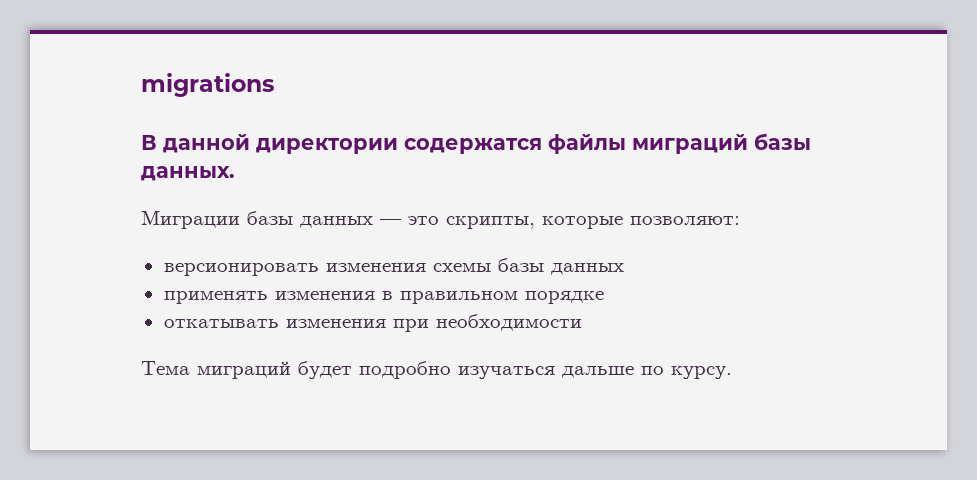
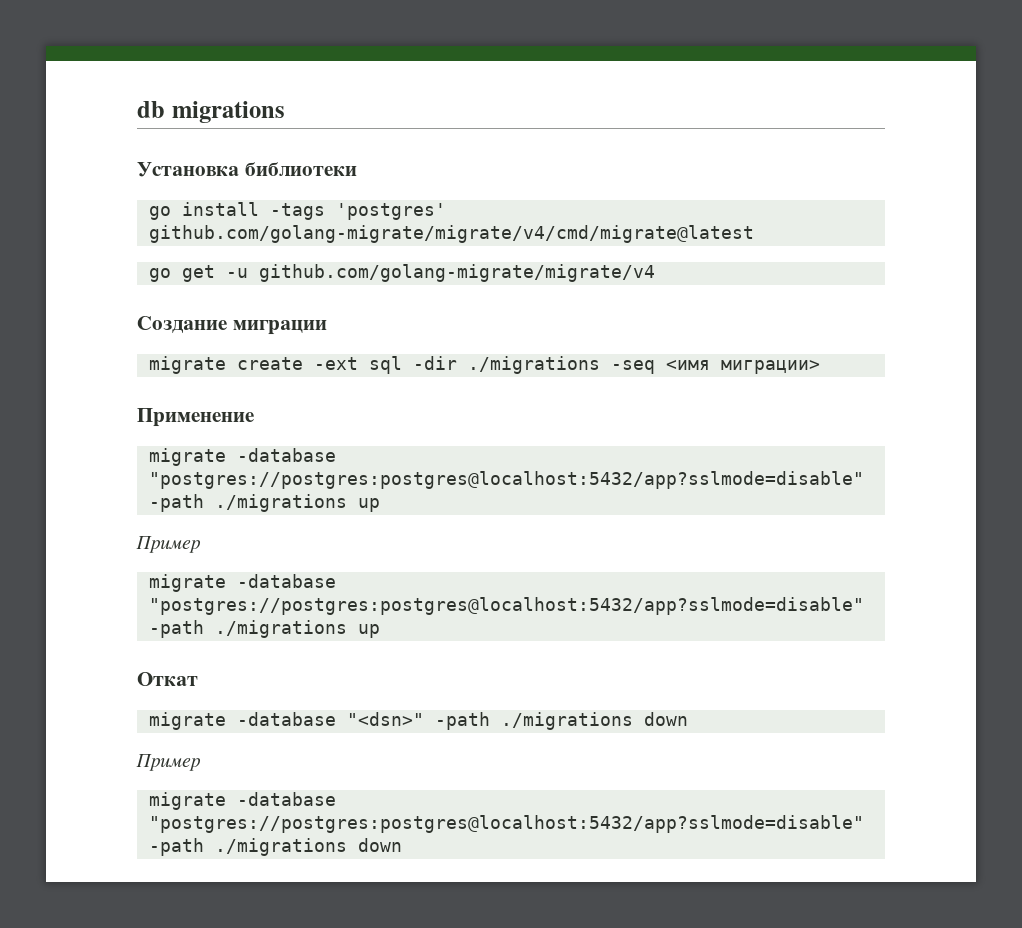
(141, 85) none -> [137,101,165,118] db
[141,133,811,154] [141,166,235,181] [141,210,740,229] [163,258,624,276] [163,291,604,304] [163,314,582,332] [141,361,732,379] В данной директории содержатся файлы миграций базы данных. // Миграции базы данных — это скрипты, которые позволяют: // версионировать изменения схемы базы данных // применять изменения в правильном порядке // откатывать изменения при необходимости // Тема миграций будет подробно изучаться дальше по курсу. -> [137,162,357,177] [148,202,446,220] [148,225,754,243] [148,264,655,282] [137,316,327,335] [148,356,820,374] [137,408,254,427] [148,448,336,466] [148,471,864,489] [148,494,380,512] [136,536,201,553] [148,574,336,592] [148,597,864,615] [148,620,380,638] [137,672,198,686] [148,712,688,730] [136,754,201,771] [148,792,336,810] [148,815,864,833] [148,838,402,856] Установка библиотеки // go install -tags 'postgres' github.com/golang-migrate/migrate/v4/cmd/migrate@latest // go get -u github.com/golang-migrate/migrate/v4 // Создание миграции // migrate create -ext sql -dir ./migrations -seq <имя миграции> // Применение // migrate -database "postgres://postgres:postgres@localhost:5432/app?sslmode=disable" -path ./migrations up // Пример // migrate -database "postgres://postgres:postgres@localhost:5432/app?sslmode=disable" -path ./migrations up // Откат // migrate -database "<dsn>" -path ./migrations down // Пример // migrate -database "postgres://postgres:postgres@localhost:5432/app?sslmode=disable" -path ./migrations down

